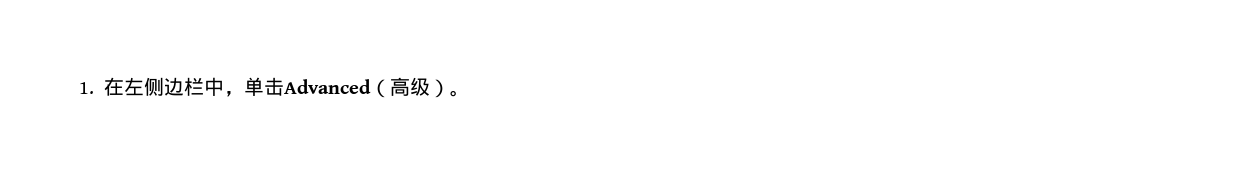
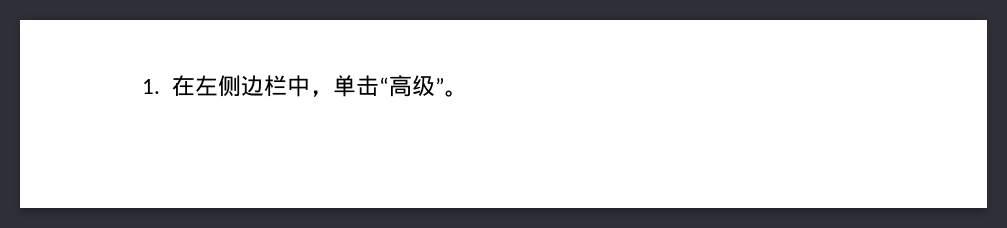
[283,77,450,98] Advanced（高级） -> [378,75,445,97] “高级”

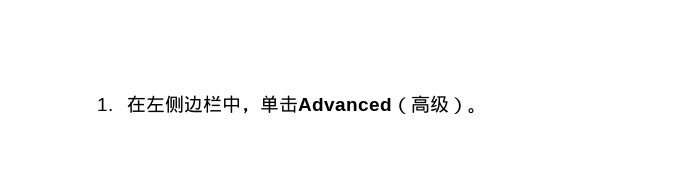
[378,75,445,97] “高级” -> [298,95,469,114] Advanced（高级）

